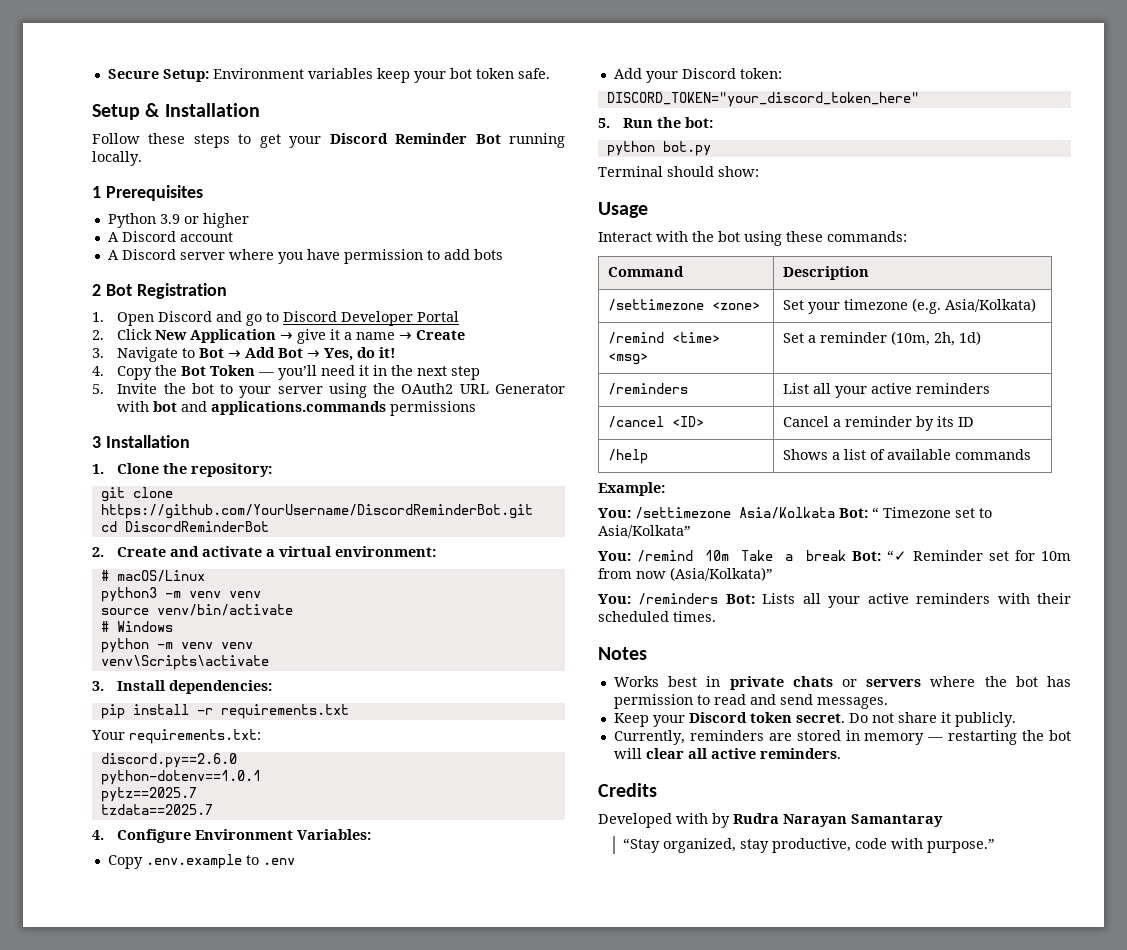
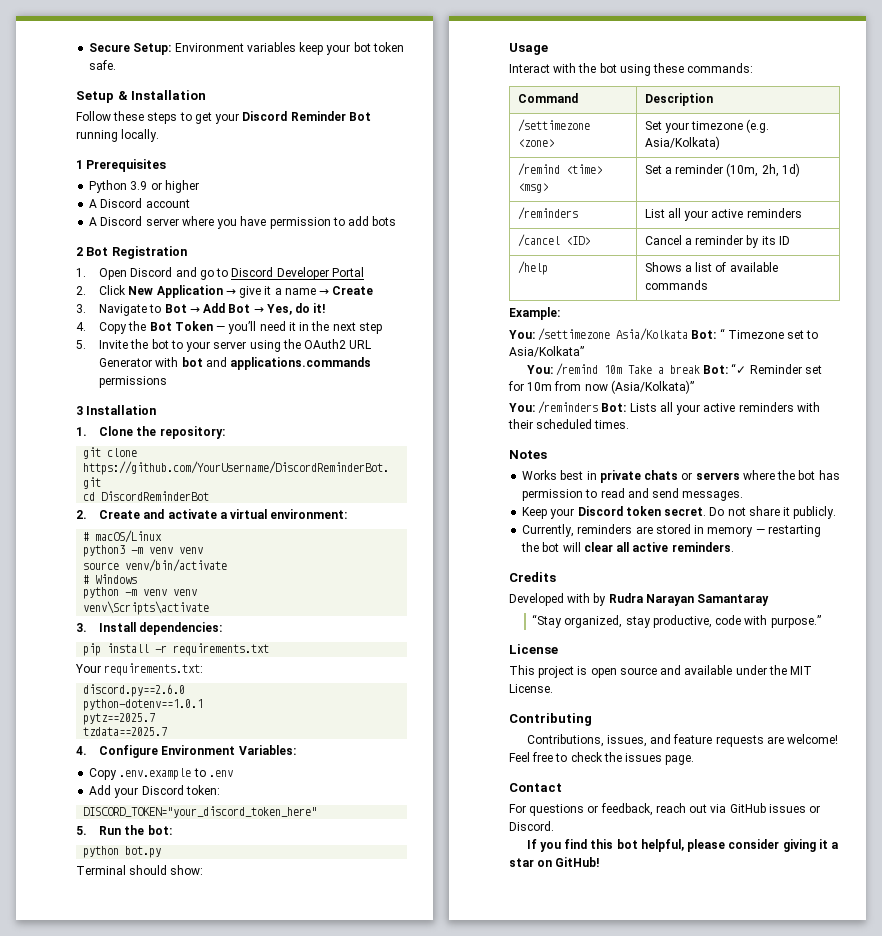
(996, 846) none -> [509,644,558,654] [509,665,813,678] [509,684,553,693] [509,713,592,726] [526,734,839,747] [509,752,695,765] [509,783,562,792] [509,803,821,816] [509,821,554,831] [526,839,839,852] [509,857,600,867] // License // This project is open source and available under the MIT License. // Contributing // Contributions, issues, and feature requests are welcome! Feel free to check the issues page. // Contact // For questions or feedback, reach out via GitHub issues or Discord. // If you find this bot helpful, please consider giving it a star on GitHub!

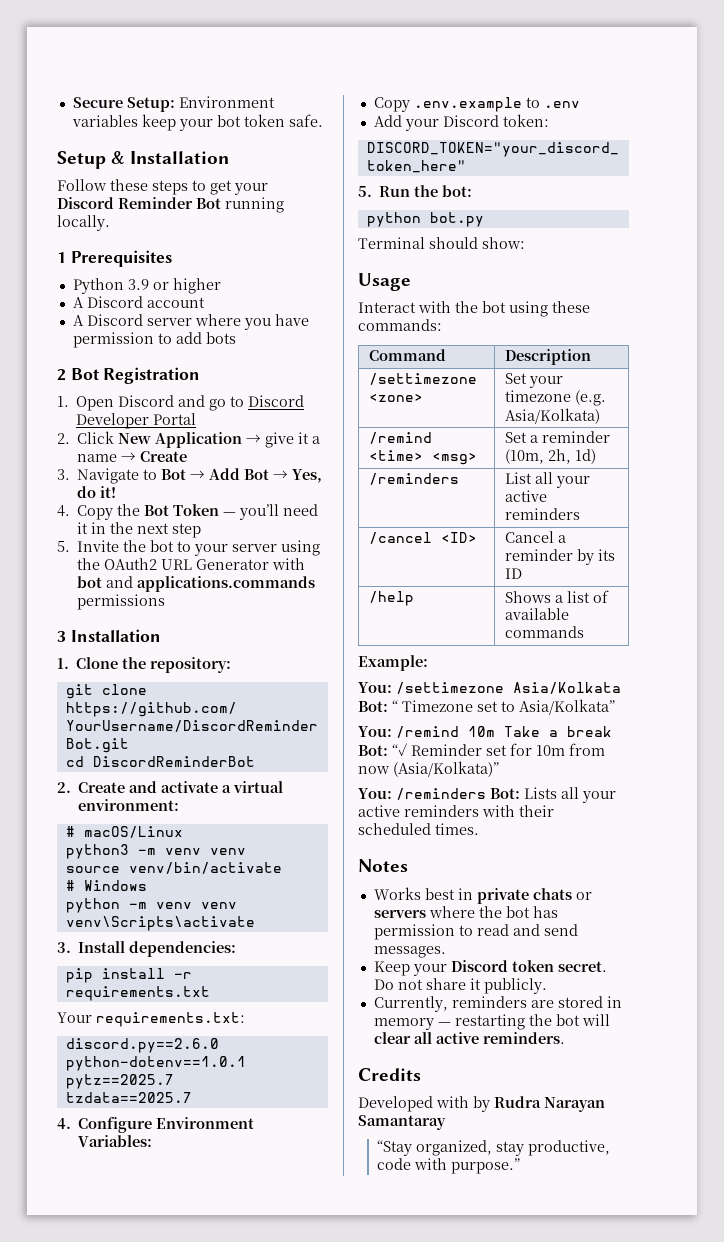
[509,644,558,654] [509,665,813,678] [509,684,553,693] [509,713,592,726] [526,734,839,747] [509,752,695,765] [509,783,562,792] [509,803,821,816] [509,821,554,831] [526,839,839,852] [509,857,600,867] // License // This project is open source and available under the MIT License. // Contributing // Contributions, issues, and feature requests are welcome! Feel free to check the issues page. // Contact // For questions or feedback, reach out via GitHub issues or Discord. // If you find this bot helpful, please consider giving it a star on GitHub! -> (520, 1166) none

